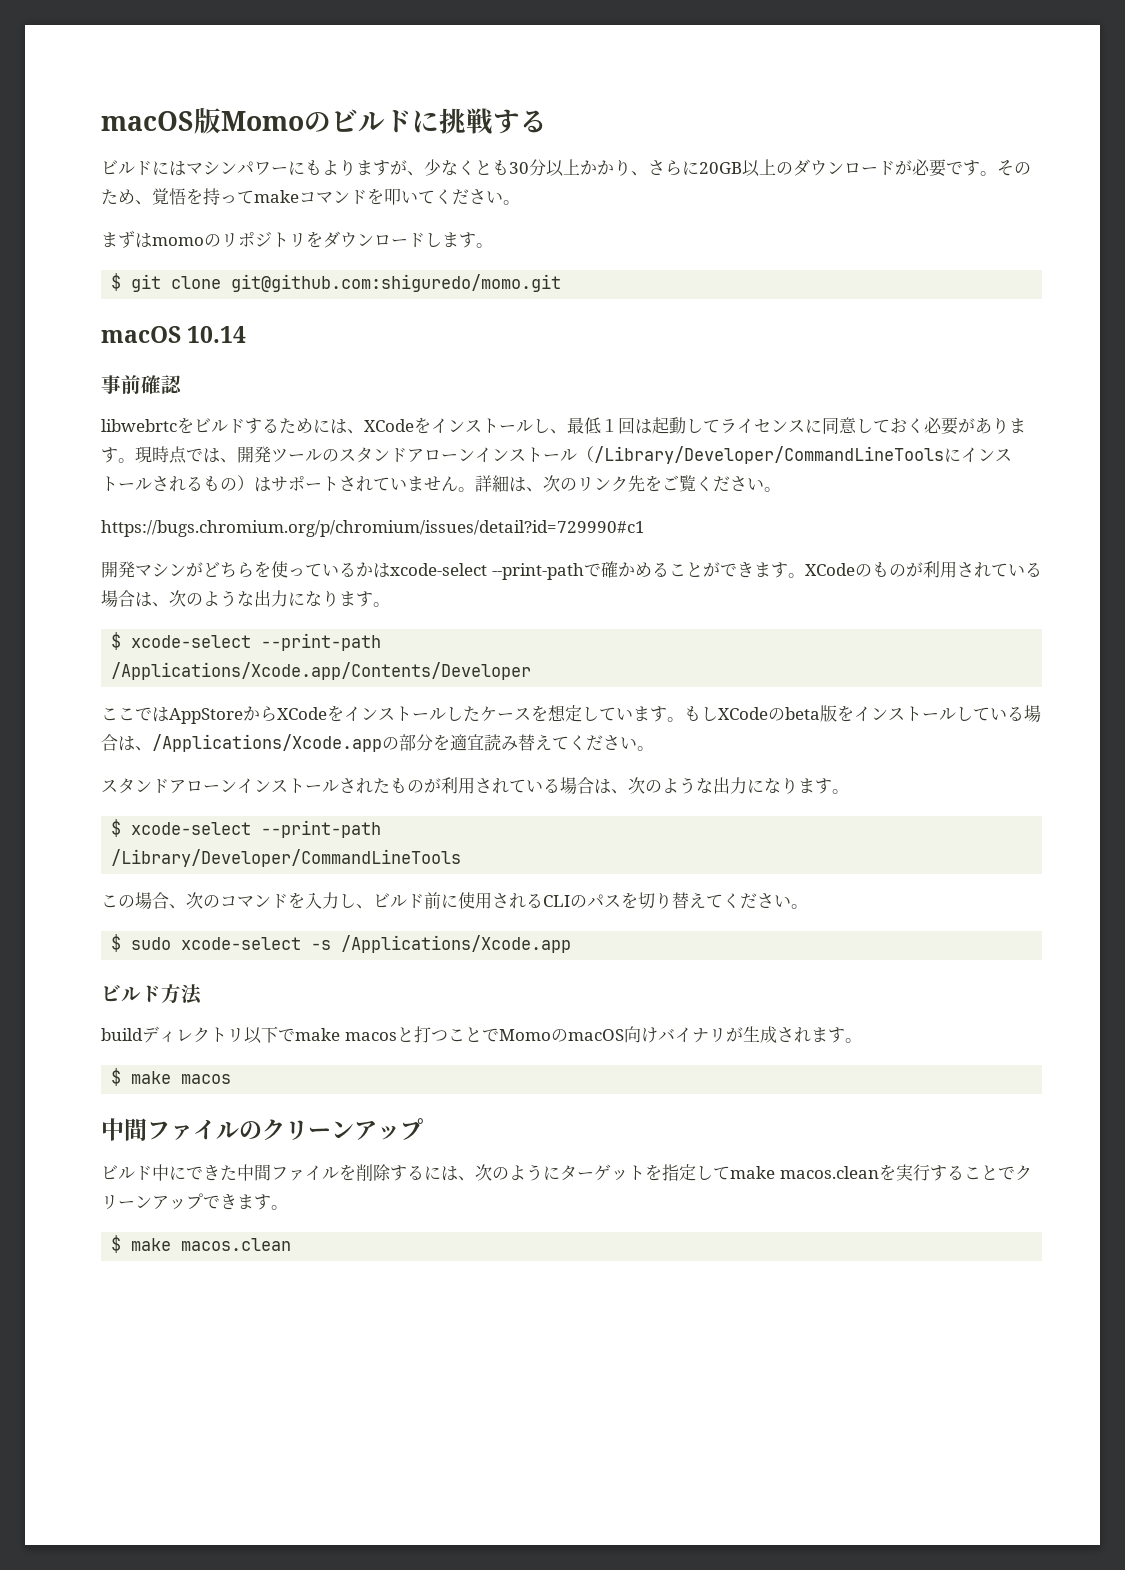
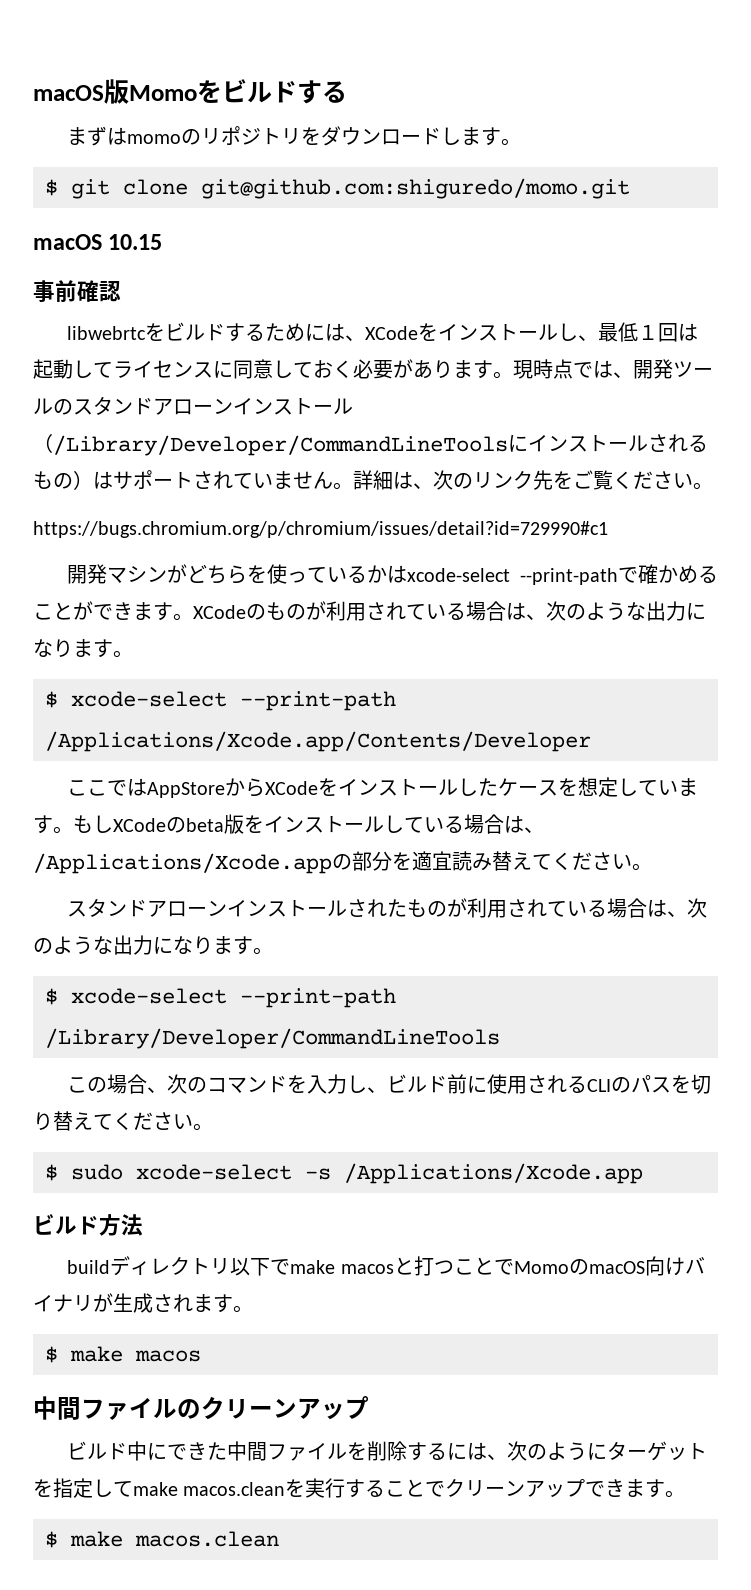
[304,108,547,135] [101,159,1031,177] [101,188,520,205] のビルドに挑戦する // ビルドにはマシンパワーにもよりますが、少なくとも30分以上かかり、さらに20GB以上のダウンロードが必要です。そのため、覚悟を持ってmakeコマンドを叩いてください。 -> [197,79,347,104] をビルドする
[187,326,247,343] 10.14 -> [108,234,163,250] 10.15

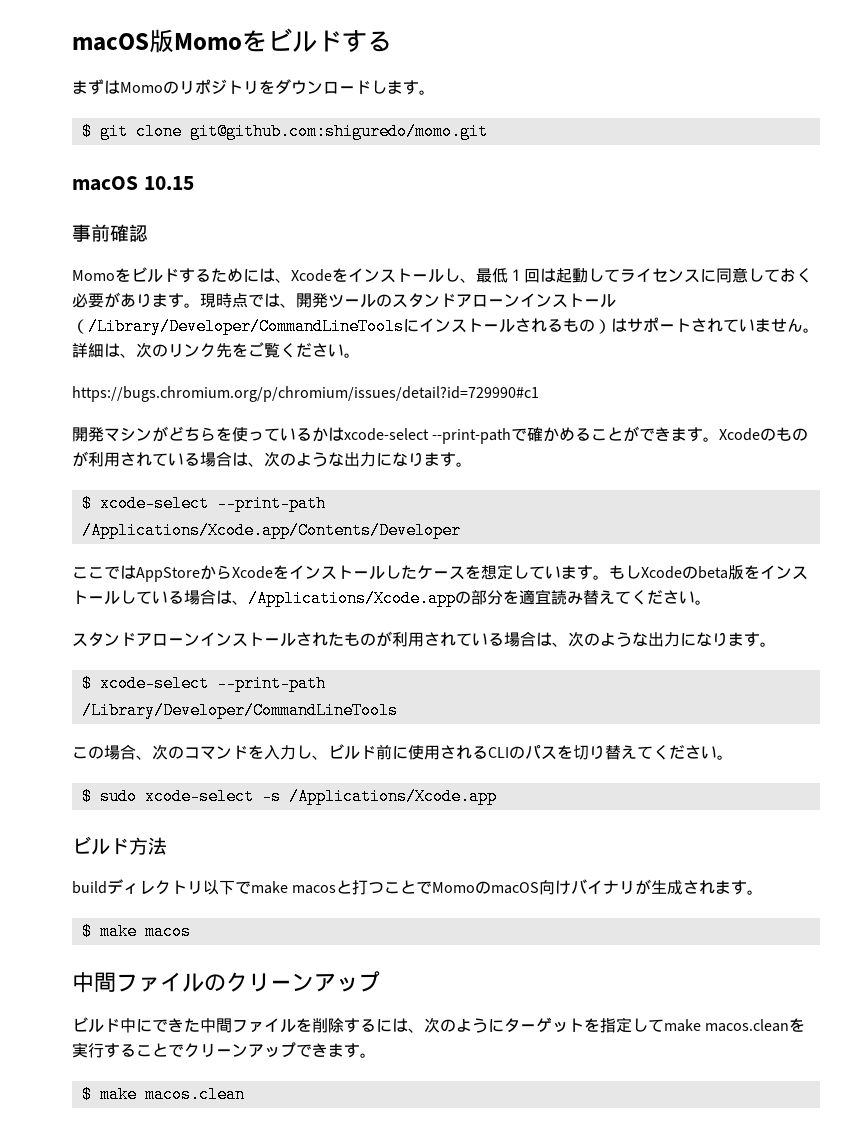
[127,134,182,144] momo -> [120,82,163,93] Momo
[67,326,147,340] libwebrtc -> [72,270,115,281] Momo
[365,326,419,340] XCode -> [291,269,332,282] Xcode
[193,605,246,619] XCode -> [719,428,761,441] Xcode
[265,781,319,795] XCode -> [232,566,273,579] Xcode
[113,818,166,832] XCode -> [641,566,682,579] Xcode

